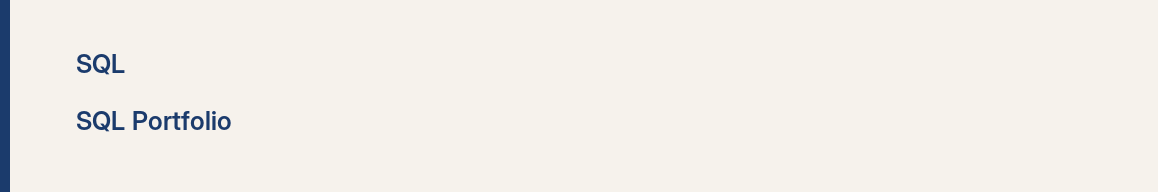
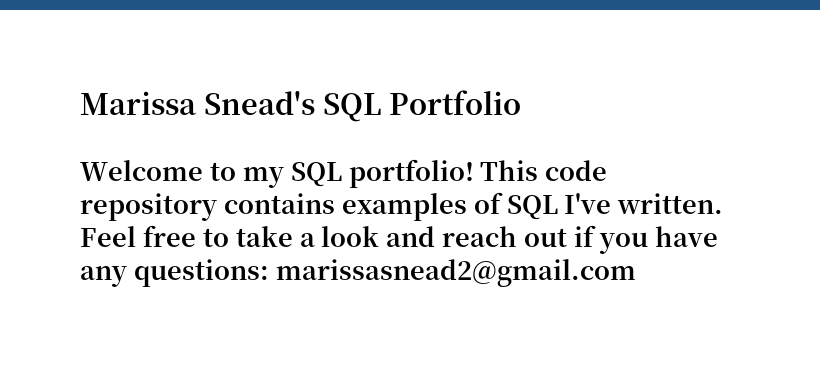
[76,54,125,75] SQL // -> [80,91,315,115] Marissa Snead's
(232, 120) none -> [80,159,608,188] [80,192,724,221] [80,225,718,254] [80,259,636,287] // Welcome to my SQL portfolio! This code repository contains examples of SQL I've written. Feel free to take a look and reach out if you have any questions: marissasnead2@gmail.com

